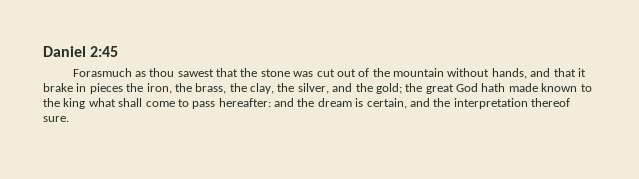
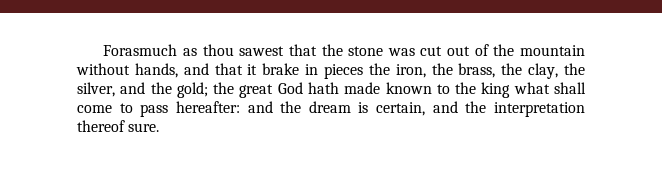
[43,46,119,57] Daniel 2:45 // -> (103, 50) none

